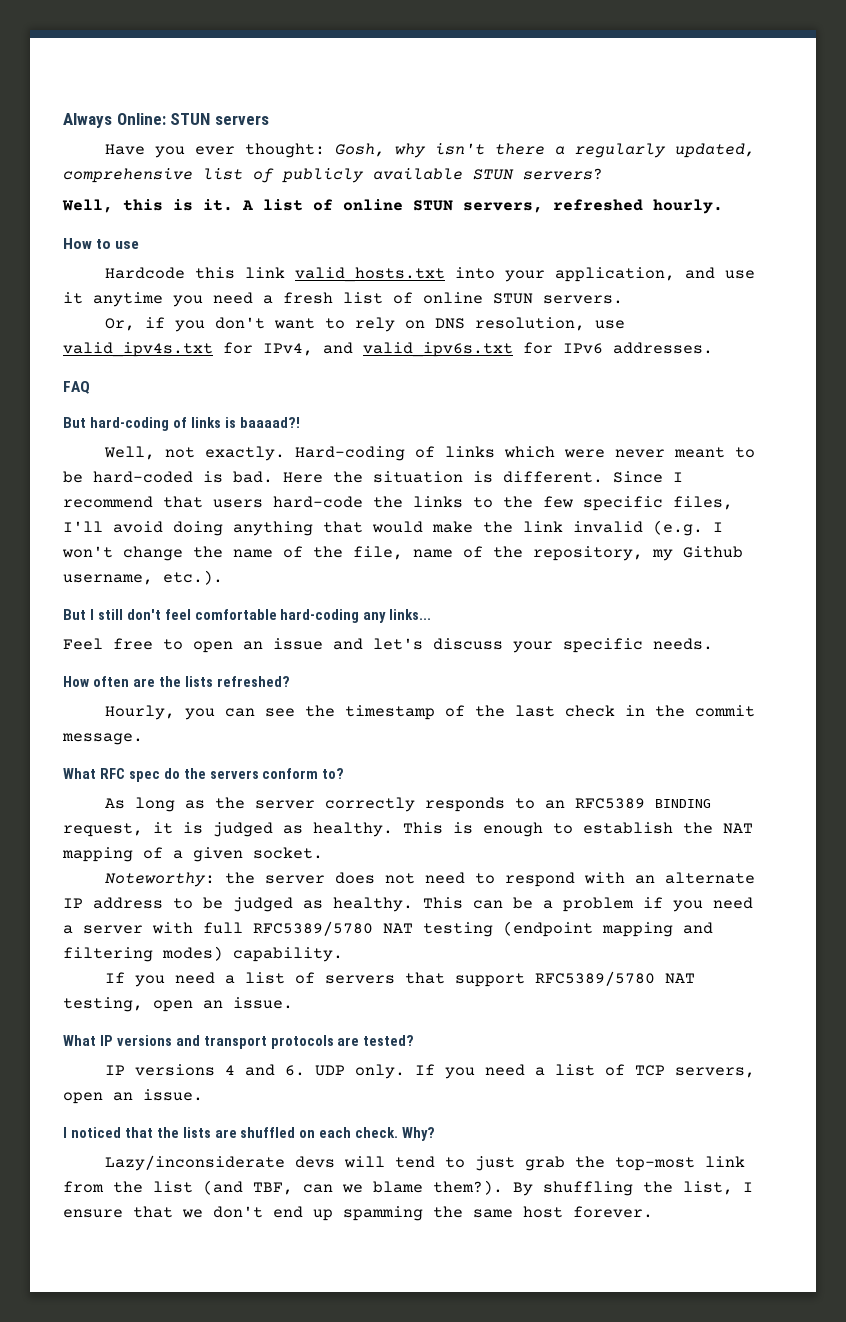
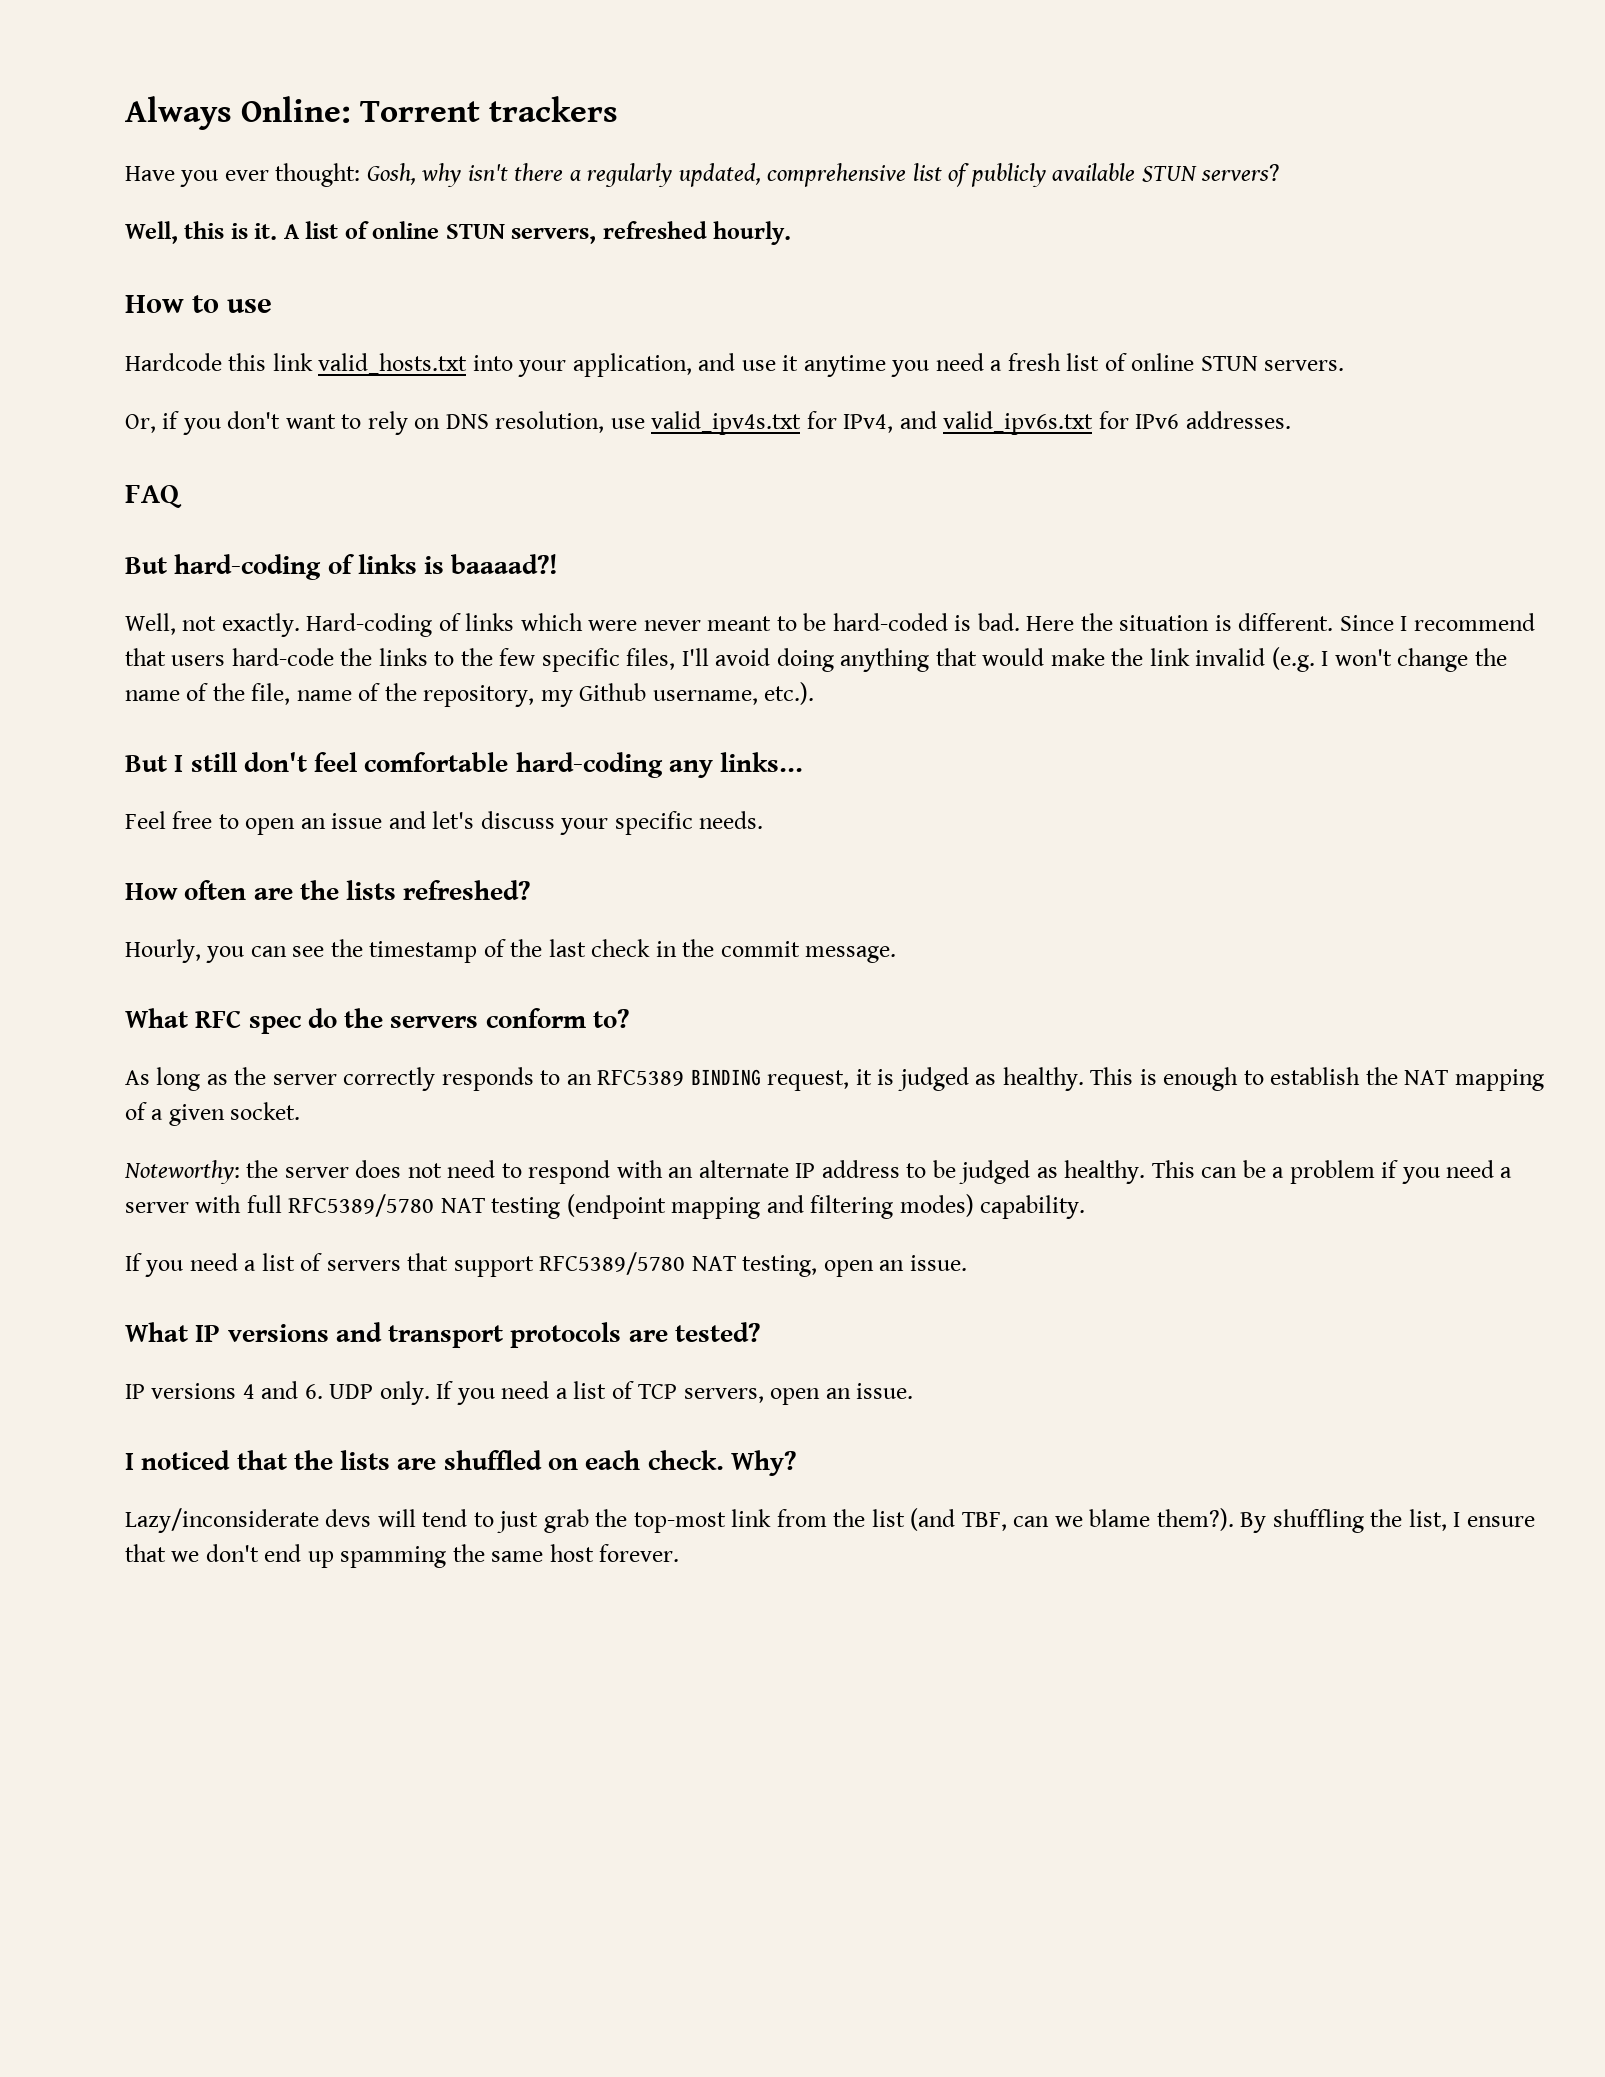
[170,113,269,125] STUN servers -> [360,96,619,122] Torrent trackers

